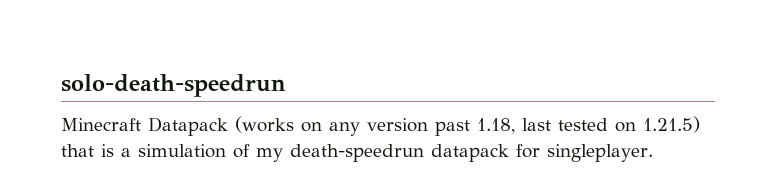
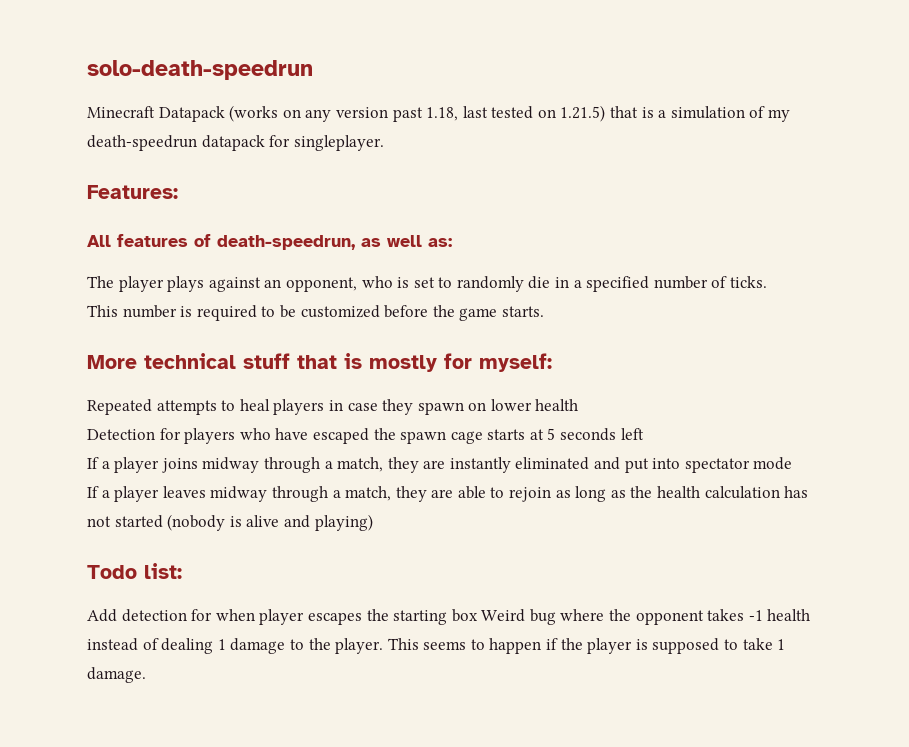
(653, 153) none -> [87,185,178,199] [87,234,452,250] [87,276,768,292] [87,305,544,321] [87,353,552,372] [87,399,579,415] [87,428,644,444] [87,457,793,473] [87,486,809,502] [87,514,373,531] [87,563,182,579] [87,609,811,625] [87,638,786,654] [87,667,146,683] // Features: // All features of death-speedrun, as well as: // The player plays against an opponent, who is set to randomly die in a specified number of ticks. // This number is required to be customized before the game starts. // More technical stuff that is mostly for myself: // Repeated attempts to heal players in case they spawn on lower health // Detection for players who have escaped the spawn cage starts at 5 seconds left // If a player joins midway through a match, they are instantly eliminated and put into spectator mode // If a player leaves midway through a match, they are able to rejoin as long as the health calculation has not started (nobody is alive and playing) // Todo list: // Add detection for when player escapes the starting box Weird bug where the opponent takes -1 health instead of dealing 1 damage to the player. This seems to happen if the player is supposed to take 1 damage.

